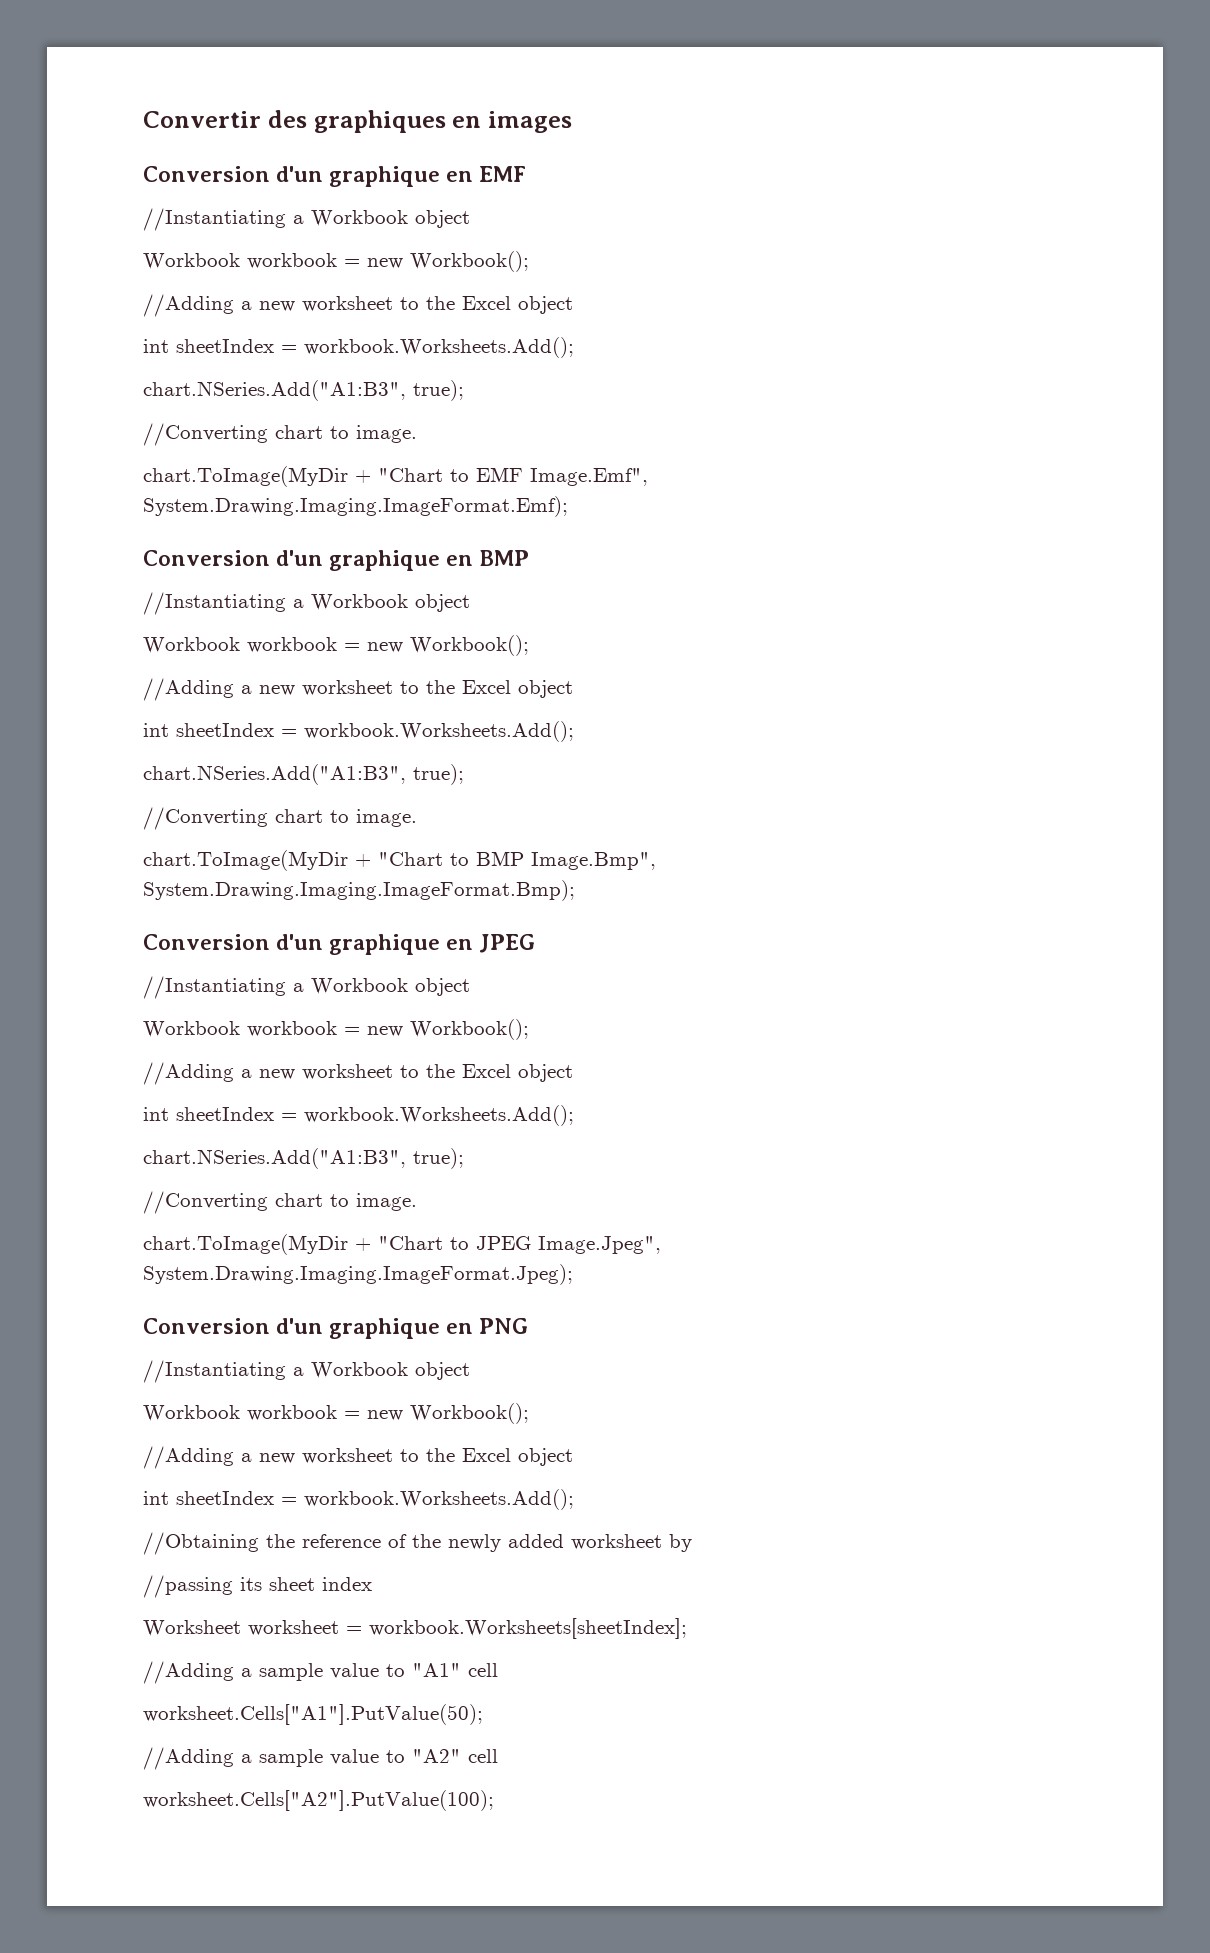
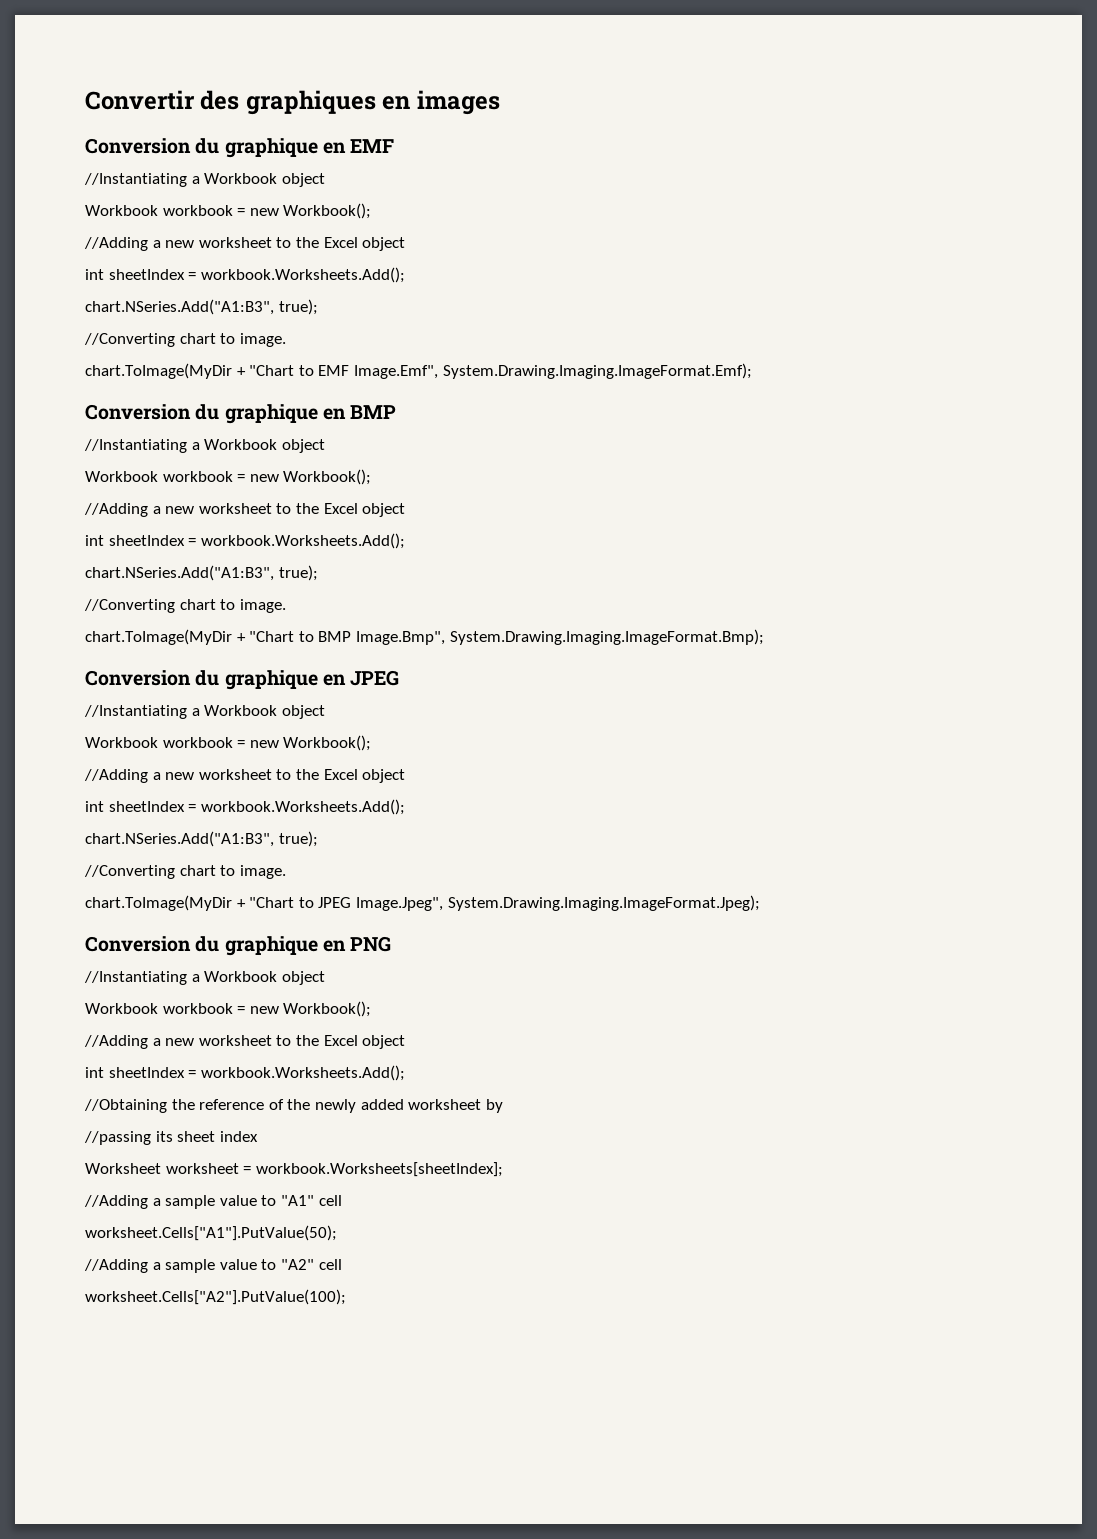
[276,166,324,182] d'un -> [195,138,220,154] du
[276,550,324,566] d'un -> [195,404,220,420] du
[276,934,324,950] d'un -> [195,670,220,686] du
[276,1318,324,1334] d'un -> [195,936,220,952] du

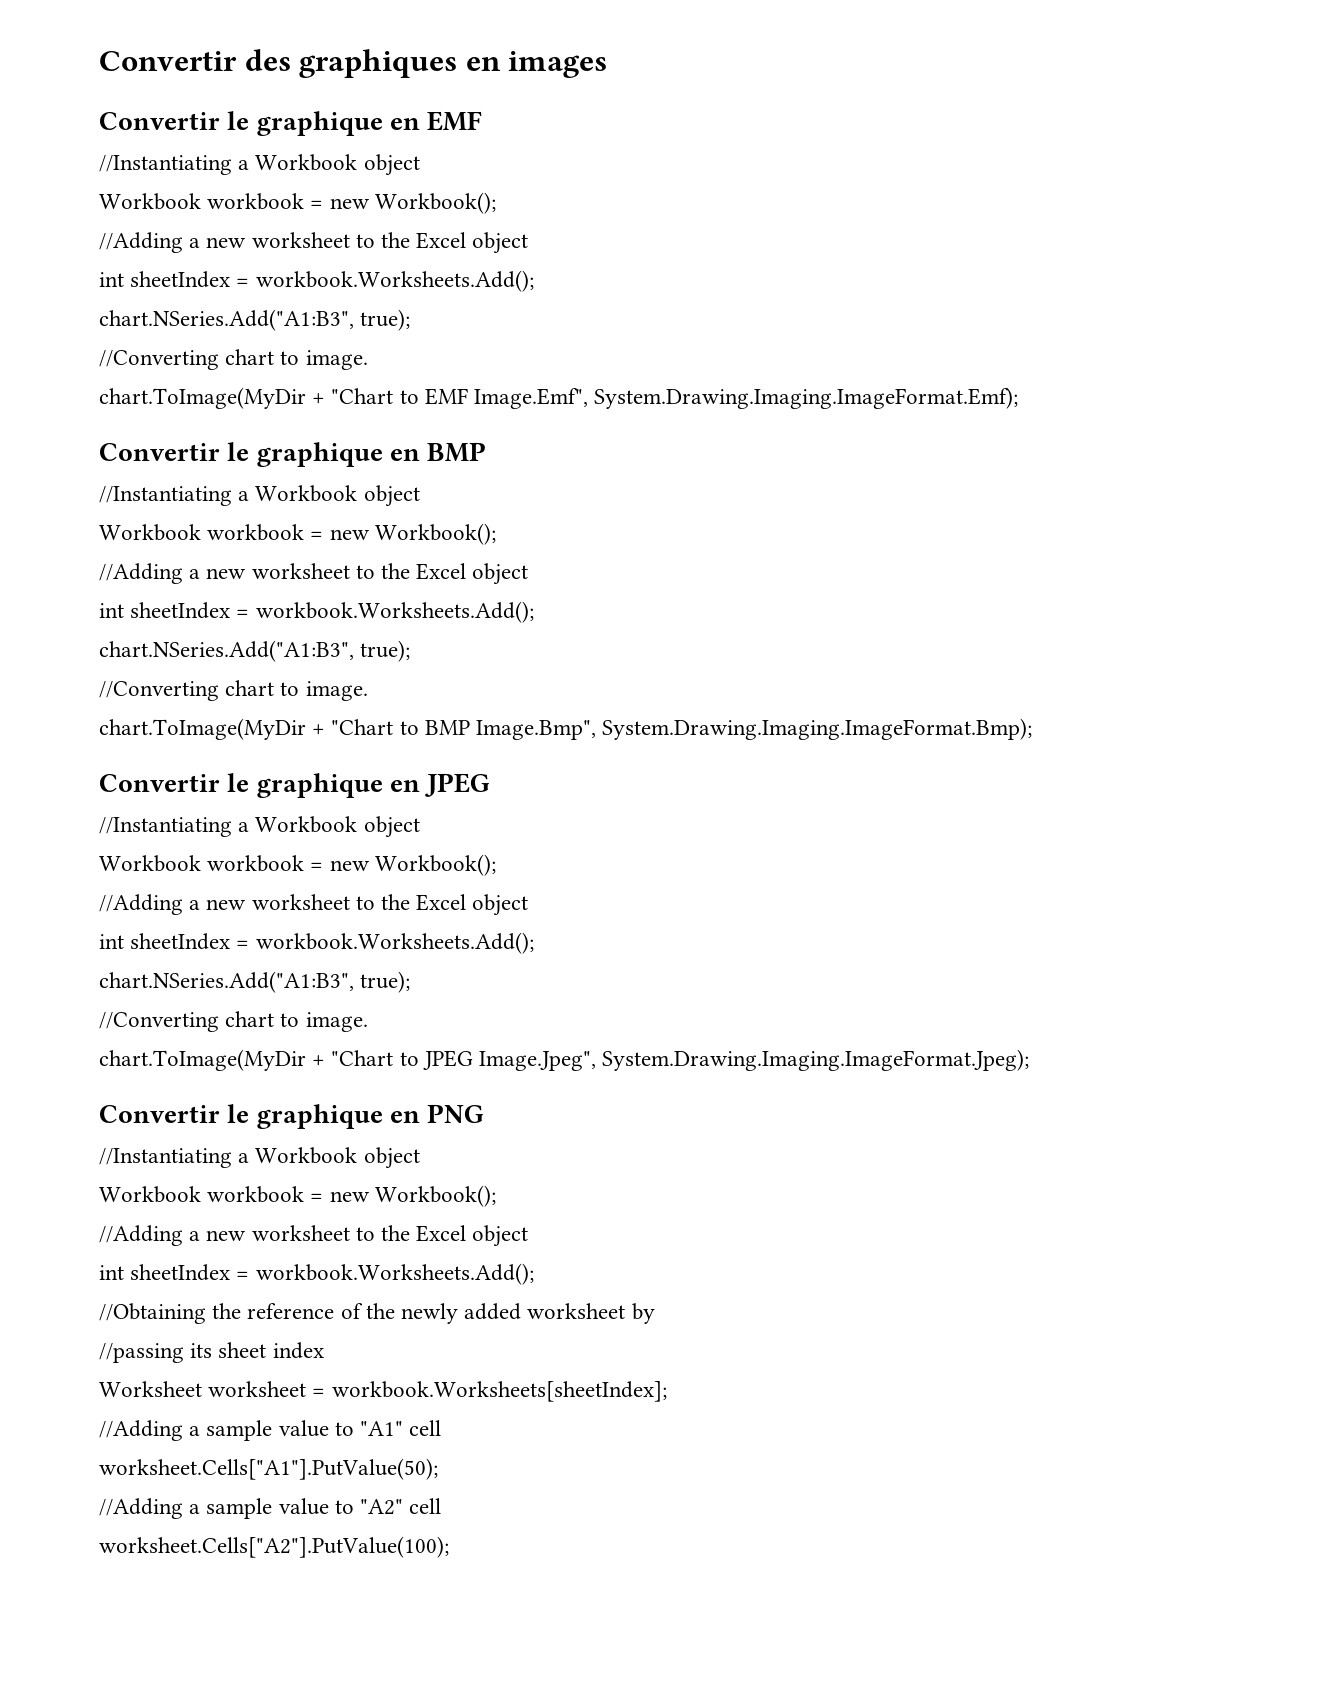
[85,138,220,154] Conversion du -> [99,111,250,130] Convertir le
[85,404,220,420] Conversion du -> [99,442,250,461] Convertir le
[85,670,220,686] Conversion du -> [99,773,250,792] Convertir le
[85,936,220,952] Conversion du -> [99,1104,250,1123] Convertir le

